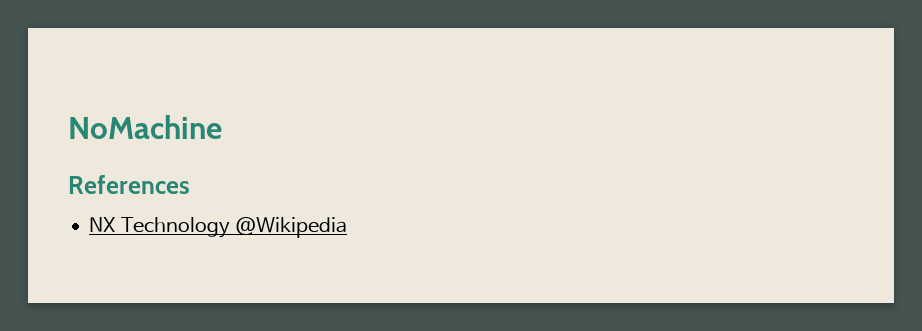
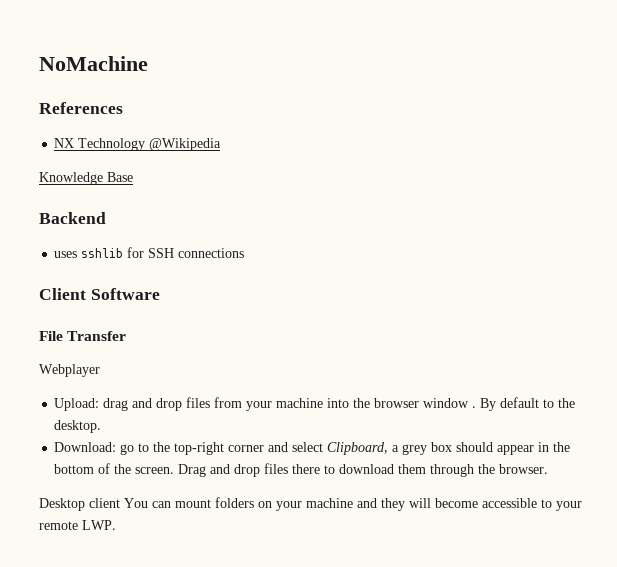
(347, 227) none -> [39,172,133,185] [39,212,106,224] [54,247,245,258] [39,288,160,300] [39,331,127,341] [39,364,100,377] [54,397,576,411] [54,420,102,433] [54,442,571,455] [54,463,549,477] [39,497,582,511] [39,520,116,530] // Knowledge Base // Backend // uses sshlib for SSH connections // Client Software // File Transfer // Webplayer // Upload: drag and drop files from your machine into the browser window . By default to the desktop. // Download: go to the top-right corner and select Clipboard, a grey box should appear in the bottom of the screen. Drag and drop files there to download them through the browser. // Desktop client You can mount folders on your machine and they will become accessible to your remote LWP.

